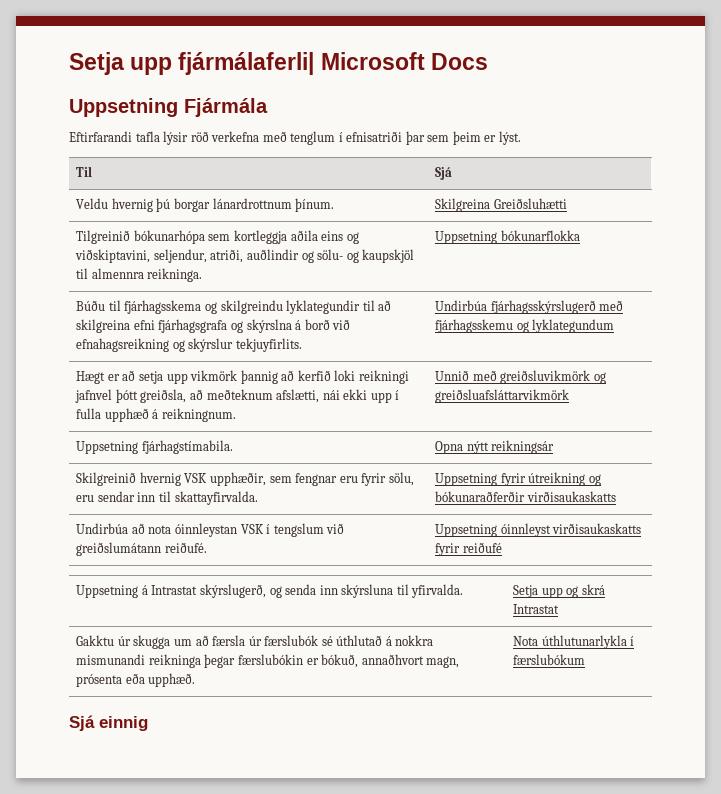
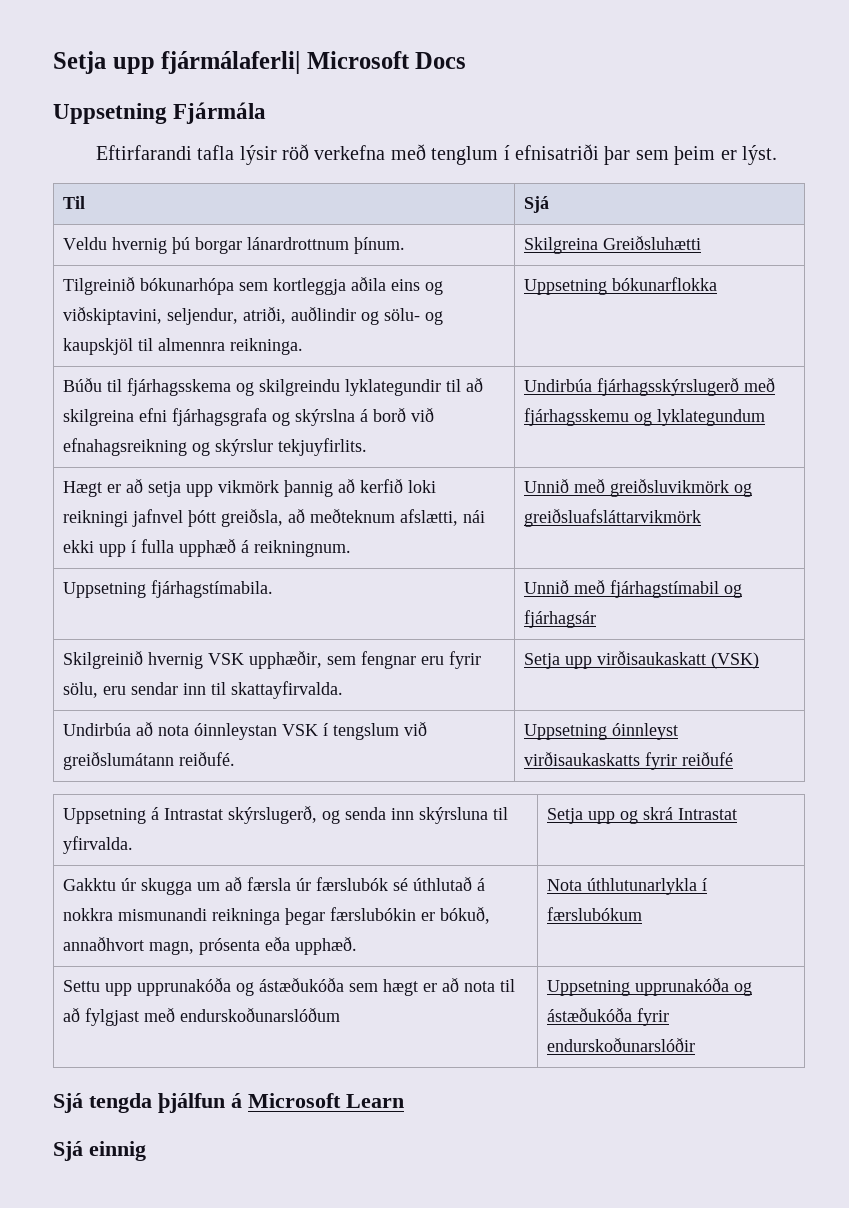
[435,440,555,454] Opna nýtt reikningsár -> [524,579,743,598] [524,610,597,628] Unnið með fjárhagstímabil og fjárhagsár
[435,472,601,486] [435,491,616,502] Uppsetning fyrir útreikning og bókunaraðferðir virðisaukaskatts -> [524,650,760,669] Setja upp virðisaukaskatt (VSK)
(586, 659) none -> [63,977,516,996] [63,1007,341,1026] [547,977,753,996] [547,1007,670,1026] [547,1037,696,1052] [53,1093,404,1113] // Settu upp upprunakóða og ástæðukóða sem hægt er að nota til að fylgjast með endurskoðunarslóðum | Uppsetning upprunakóða og ástæðukóða fyrir endurskoðunarslóðir // Sjá tengda þjálfun á Microsoft Learn

